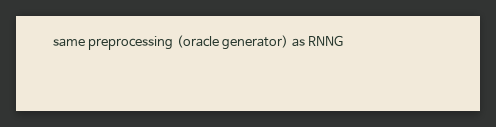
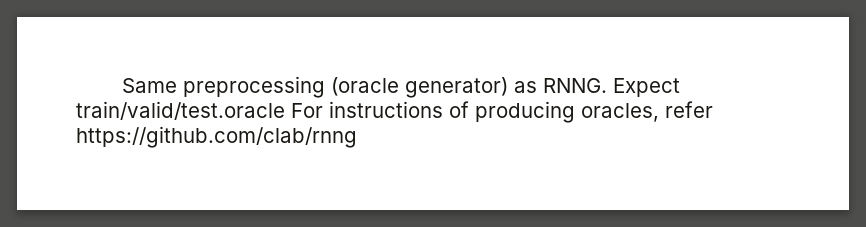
[53,38,85,47] same -> [122,78,178,93] Same
[307,35,343,46] RNNG -> [543,78,681,97] [76,101,713,123] [76,126,357,148] RNNG. Expect train/valid/test.oracle For instructions of producing oracles, refer https://github.com/clab/rnng

